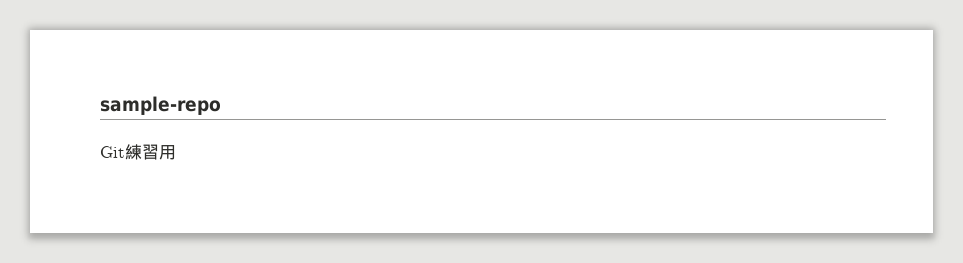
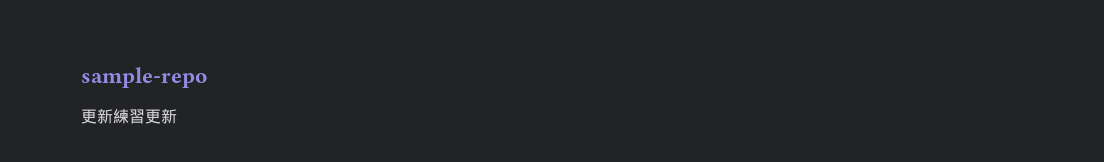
[100,144,176,160] Git練習用 -> [81,108,177,124] 更新練習更新

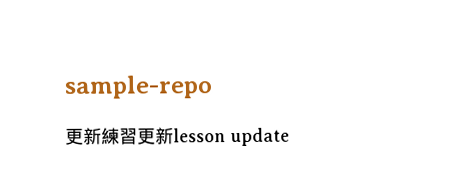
(177, 116) none -> [173,127,290,147] lesson update

